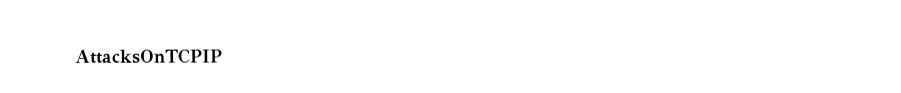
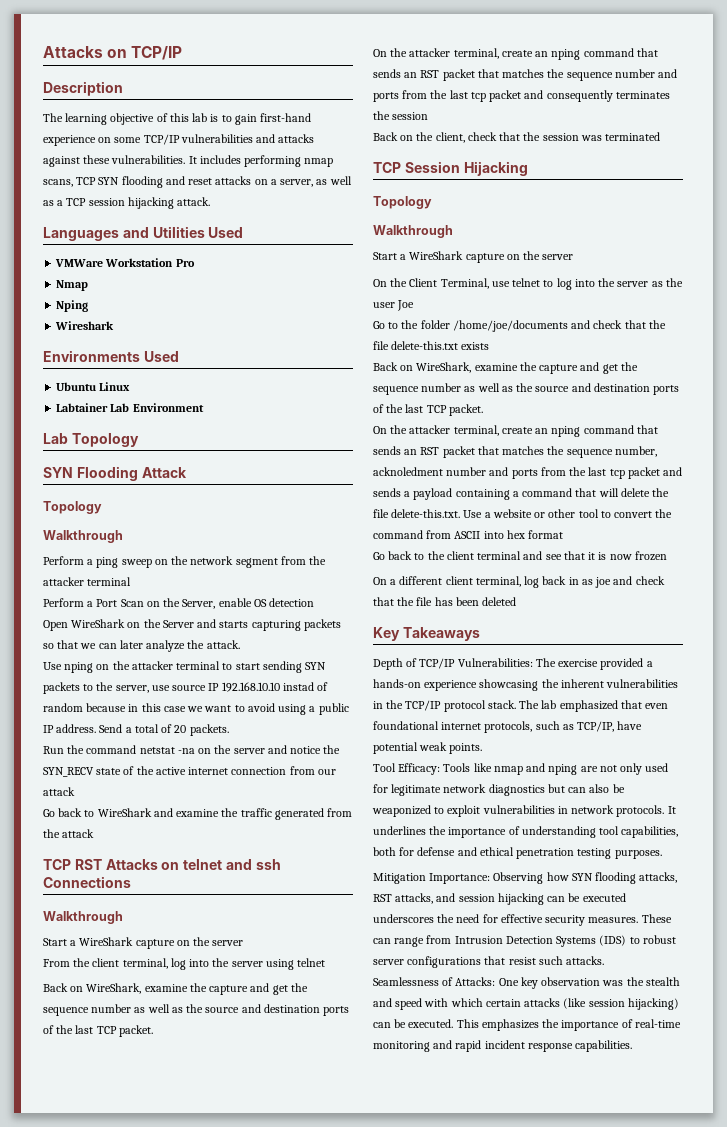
[75,48,223,64] AttacksOnTCPIP -> [43,46,183,60] [43,81,123,96] [43,113,312,125] [43,134,315,146] [43,155,334,167] [43,176,352,188] [43,197,211,209] [43,226,244,241] [55,258,195,267] [56,280,89,291] [56,300,89,312] [55,321,115,330] [43,350,179,362] [56,382,131,391] [56,403,204,412] [43,433,139,447] [43,466,187,481] [43,501,102,514] [43,530,123,543] [43,556,327,568] [43,577,132,586] [43,598,315,609] [43,619,341,631] [43,640,240,652] [43,661,327,673] [43,682,329,694] [43,703,349,715] [43,724,229,736] [43,745,341,754] [43,766,336,777] [43,787,75,796] [43,808,353,820] [43,829,95,838] [43,859,281,870] [43,876,131,888] [43,911,123,924] [43,937,244,949] [43,958,326,970] [43,983,308,995] [43,1004,350,1016] [43,1025,153,1037] [373,48,658,60] [373,69,678,81] [373,90,670,102] [373,111,429,120] [373,132,661,143] [373,161,528,176] [373,196,432,209] [373,225,453,238] [373,251,574,263] [373,278,683,290] [373,300,415,311] [373,320,666,332] [373,341,490,350] [373,362,638,374] [373,383,680,395] [373,404,483,416] [373,425,658,437] [373,446,657,458] [373,467,683,479] [373,488,670,500] [373,509,673,518] [373,530,564,539] [373,551,667,561] [373,576,665,588] [373,597,517,606] [373,627,480,641] [373,658,653,670] [373,679,679,691] [373,700,669,712] [373,721,643,733] [373,742,483,754] [373,763,669,775] [373,784,625,796] [372,805,676,817] [373,826,679,838] [373,847,662,859] [373,872,678,884] [373,893,626,905] [373,914,672,926] [373,935,676,947] [373,956,605,968] [373,977,680,989] [373,998,679,1010] [373,1019,681,1031] [373,1040,633,1052] Attacks on TCP/IP // Description // The learning objective of this lab is to gain first-hand experience on some TCP/IP vulnerabilities and attacks against these vulnerabilities. It includes performing nmap scans, TCP SYN flooding and reset attacks on a server, as well as a TCP session hijacking attack. // Languages and Utilities Used // VMWare Workstation Pro // Nmap // Nping // Wireshark // Environments Used // Ubuntu Linux // Labtainer Lab Environment // Lab Topology // SYN Flooding Attack // Topology // Walkthrough // Perform a ping sweep on the network segment from the attacker terminal // Perform a Port Scan on the Server, enable OS detection // Open WireShark on the Server and starts capturing packets so that we can later analyze the attack. // Use nping on the attacker terminal to start sending SYN packets to the server, use source IP 192.168.10.10 instad of random because in this case we want to avoid using a public IP address. Send a total of 20 packets. // Run the command netstat -na on the server and notice the SYN_RECV state of the active internet connection from our attack // Go back to WireShark and examine the traffic generated from the attack // TCP RST Attacks on telnet and ssh Connections // Walkthrough // Start a WireShark capture on the server // From the client terminal, log into the server using telnet // Back on WireShark, examine the capture and get the sequence number as well as the source and destination ports of the last TCP packet. // On the attacker terminal, create an nping command that sends an RST packet that matches the sequence number and ports from the last tcp packet and consequently terminates the session // Back on the client, check that the session was terminated // TCP Session Hijacking // Topology // Walkthrough // Start a WireShark capture on the server // On the Client Terminal, use telnet to log into the server as the user Joe // Go to the folder /home/joe/documents and check that the file delete-this.txt exists // Back on WireShark, examine the capture and get the sequence number as well as the source and destination ports of the last TCP packet. // On the attacker terminal, create an nping command that sends an RST packet that matches the sequence number, acknoledment number and ports from the last tcp packet and sends a payload containing a command that will delete the file delete-this.txt. Use a website or other tool to convert the command from ASCII into hex format // Go back to the client terminal and see that it is now frozen // On a different client terminal, log back in as joe and check that the file has been deleted // Key Takeaways // Depth of TCP/IP Vulnerabilities: The exercise provided a hands-on experience showcasing the inherent vulnerabilities in the TCP/IP protocol stack. The lab emphasized that even foundational internet protocols, such as TCP/IP, have potential weak points. // Tool Efficacy: Tools like nmap and nping are not only used for legitimate network diagnostics but can also be weaponized to exploit vulnerabilities in network protocols. It underlines the importance of understanding tool capabilities, both for defense and ethical penetration testing purposes. // Mitigation Importance: Observing how SYN flooding attacks, RST attacks, and session hijacking can be executed underscores the need for effective security measures. These can range from Intrusion Detection Systems (IDS) to robust server configurations that resist such attacks. // Seamlessness of Attacks: One key observation was the stealth and speed with which certain attacks (like session hijacking) can be executed. This emphasizes the importance of real-time monitoring and rapid incident response capabilities.

